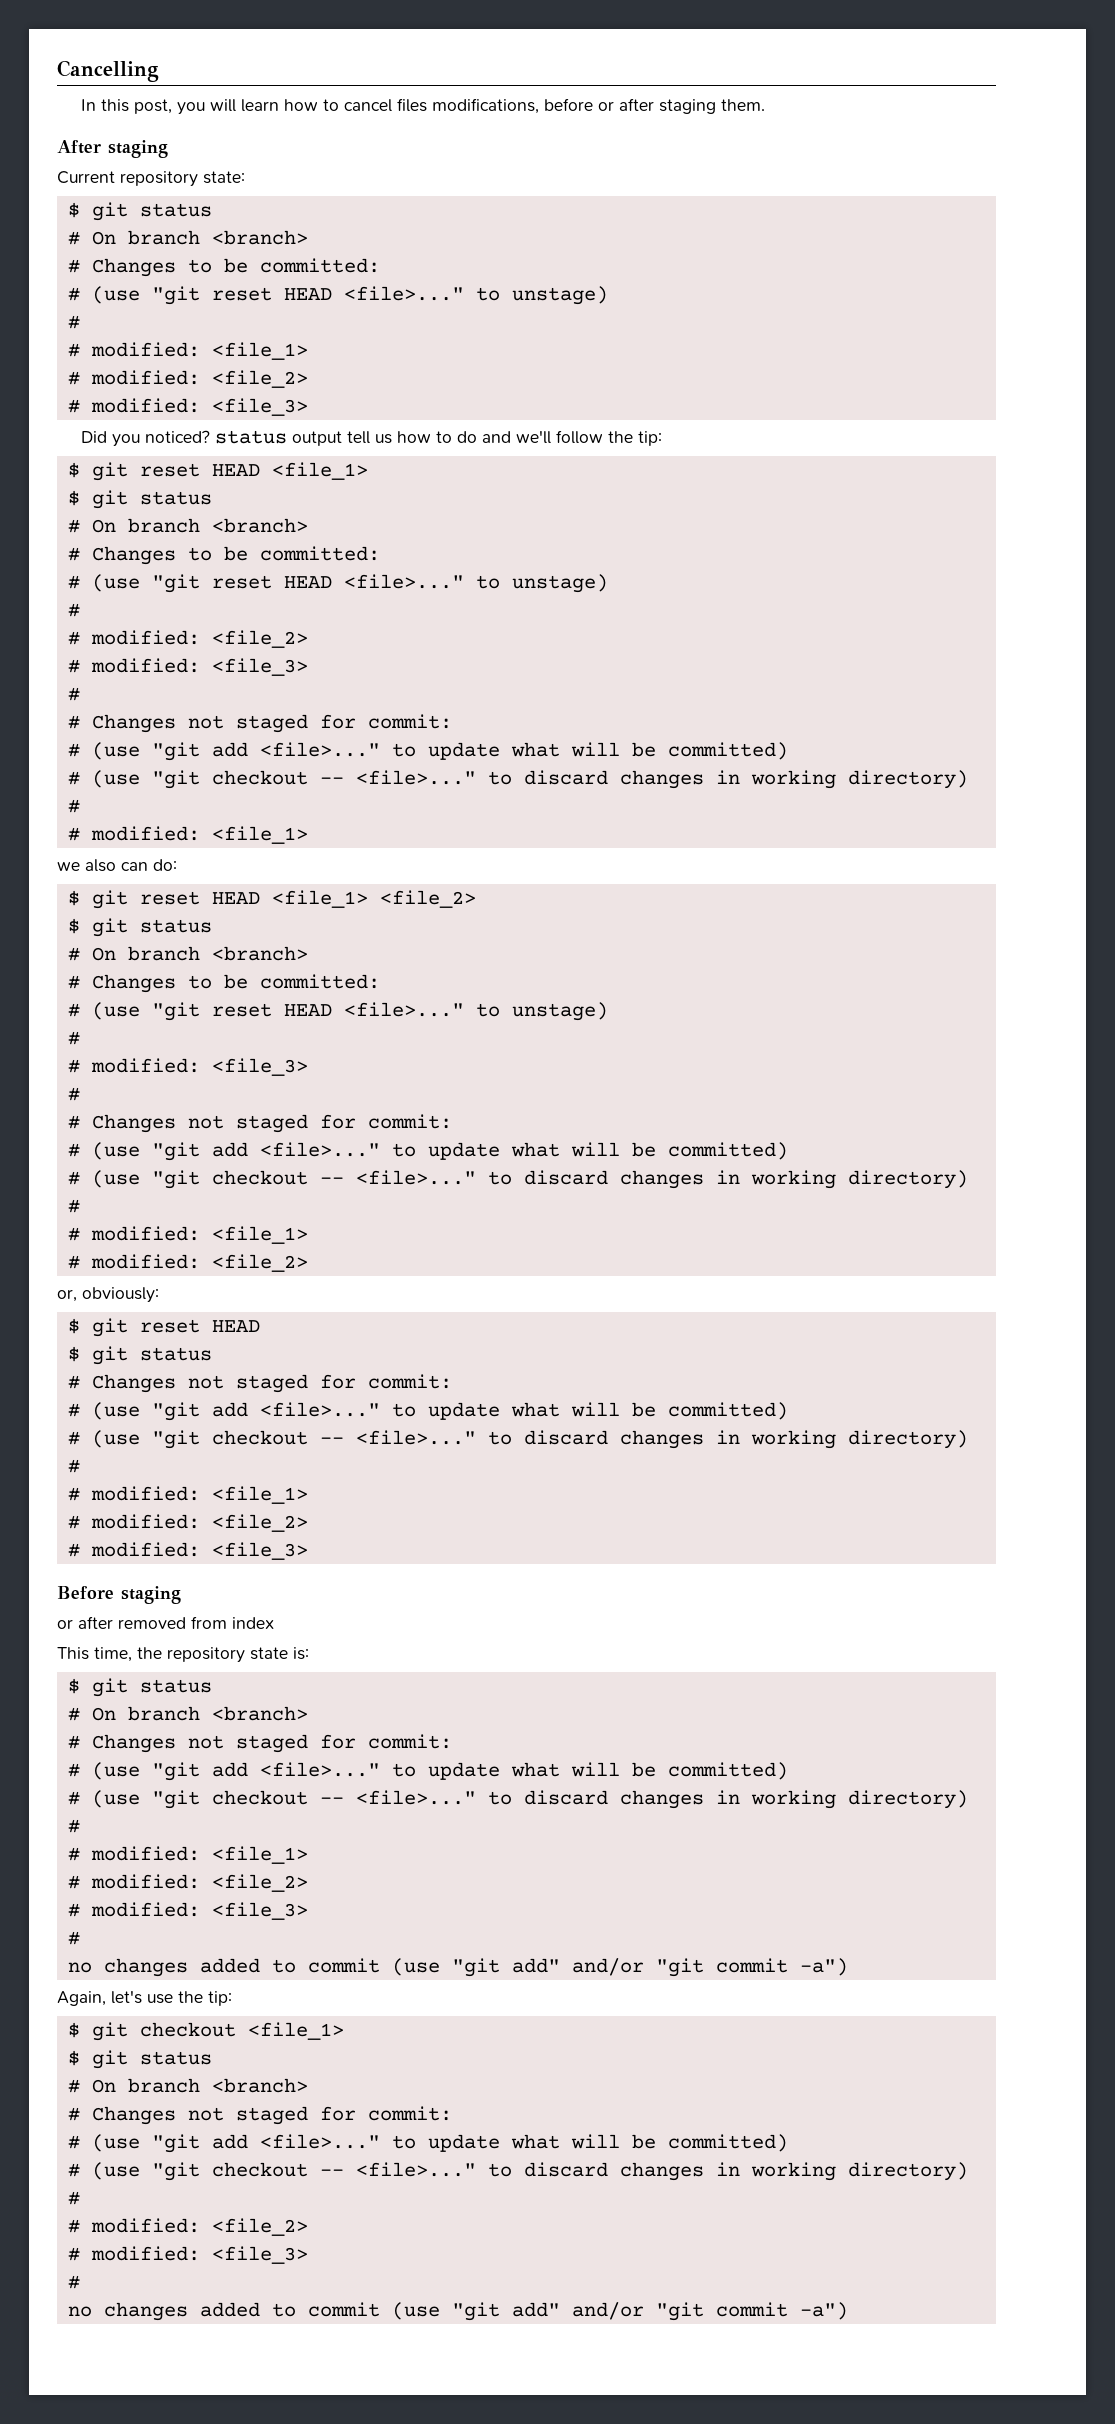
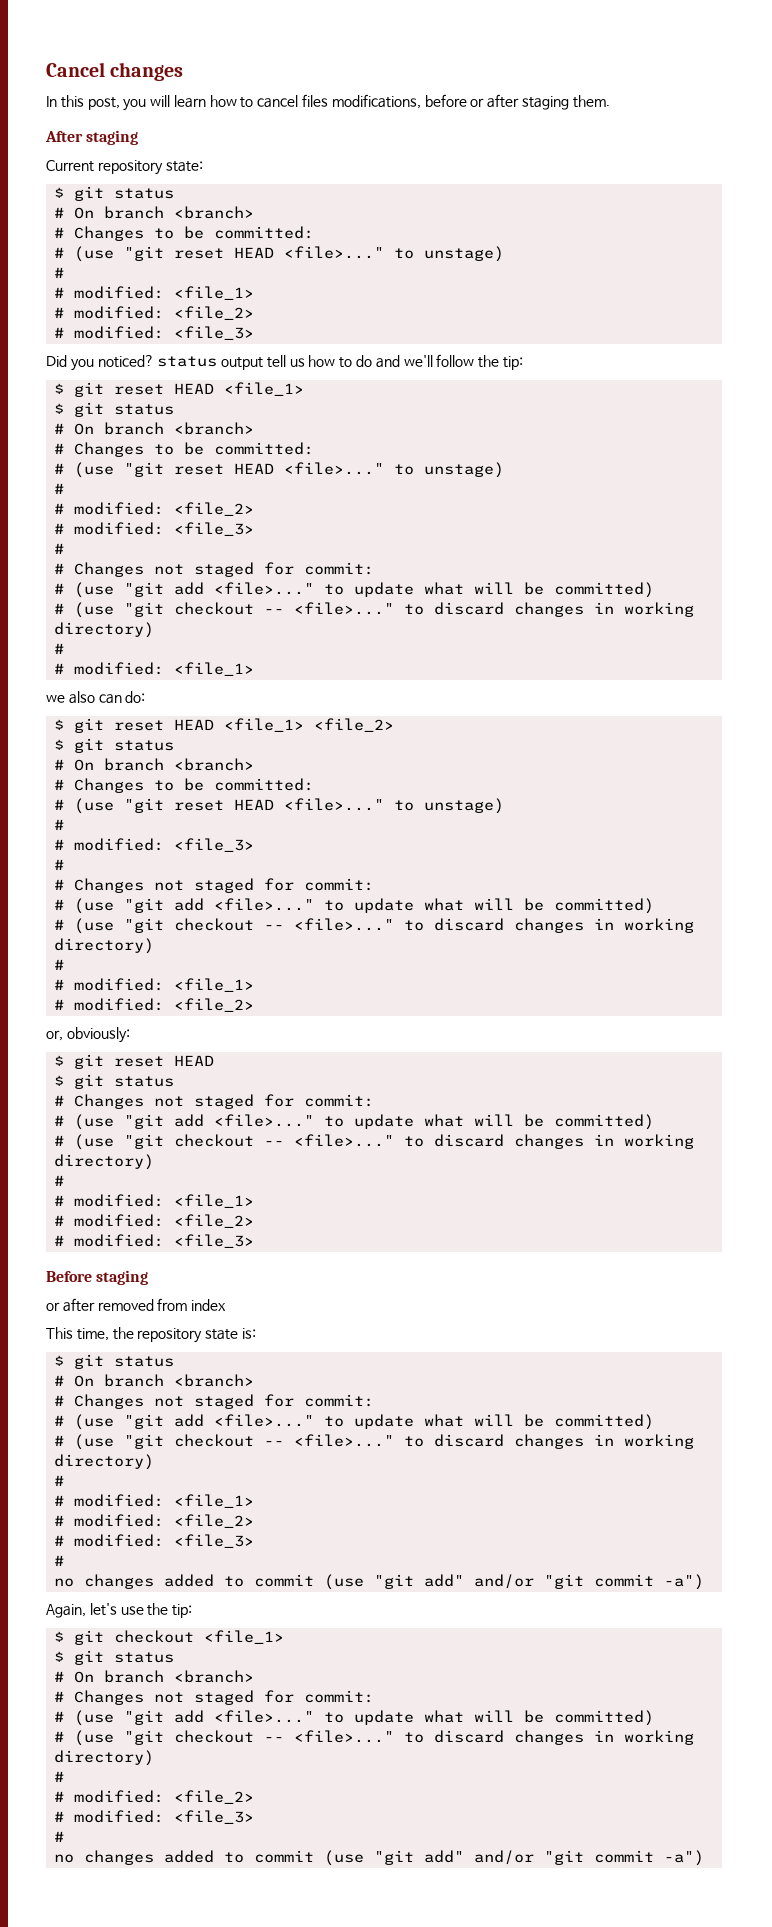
[57,60,159,82] Cancelling -> [46,62,184,81] Cancel changes

